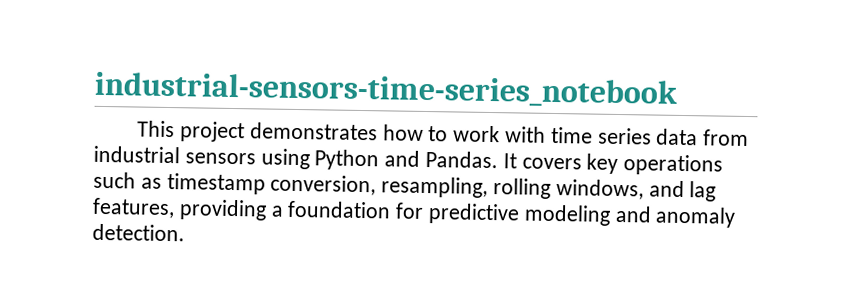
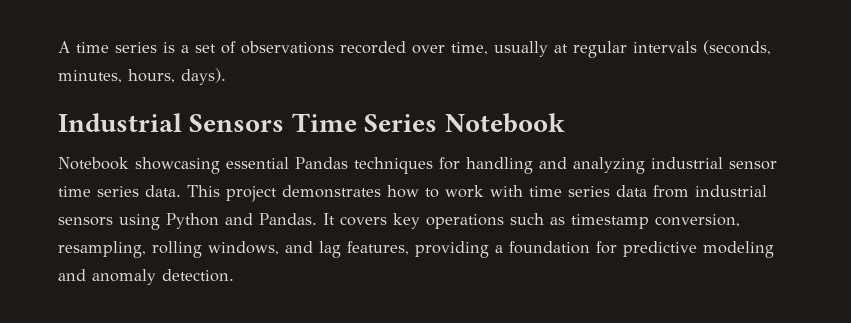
[94,71,679,108] industrial-sensors-time-series_notebook // -> [58,40,771,58] [58,68,226,85] [58,113,565,133] [58,157,777,174] [58,185,181,197] A time series is a set of observations recorded over time, usually at regular intervals (seconds, minutes, hours, days). // Industrial Sensors Time Series Notebook // Notebook showcasing essential Pandas techniques for handling and analyzing industrial sensor time series data.

